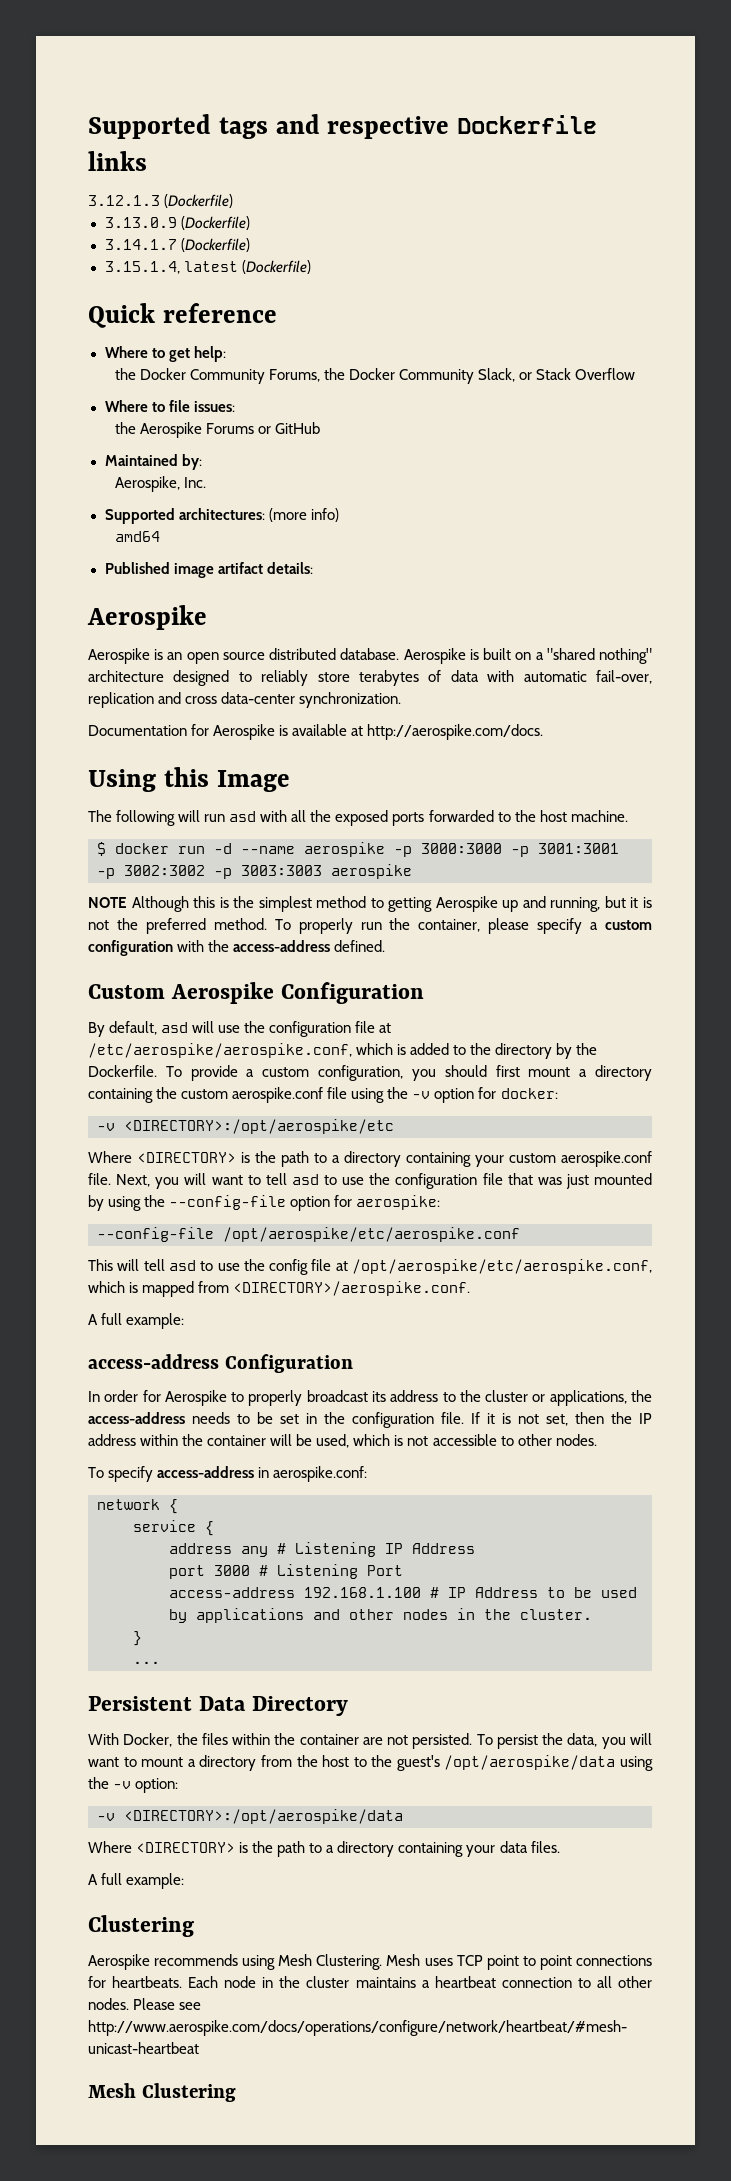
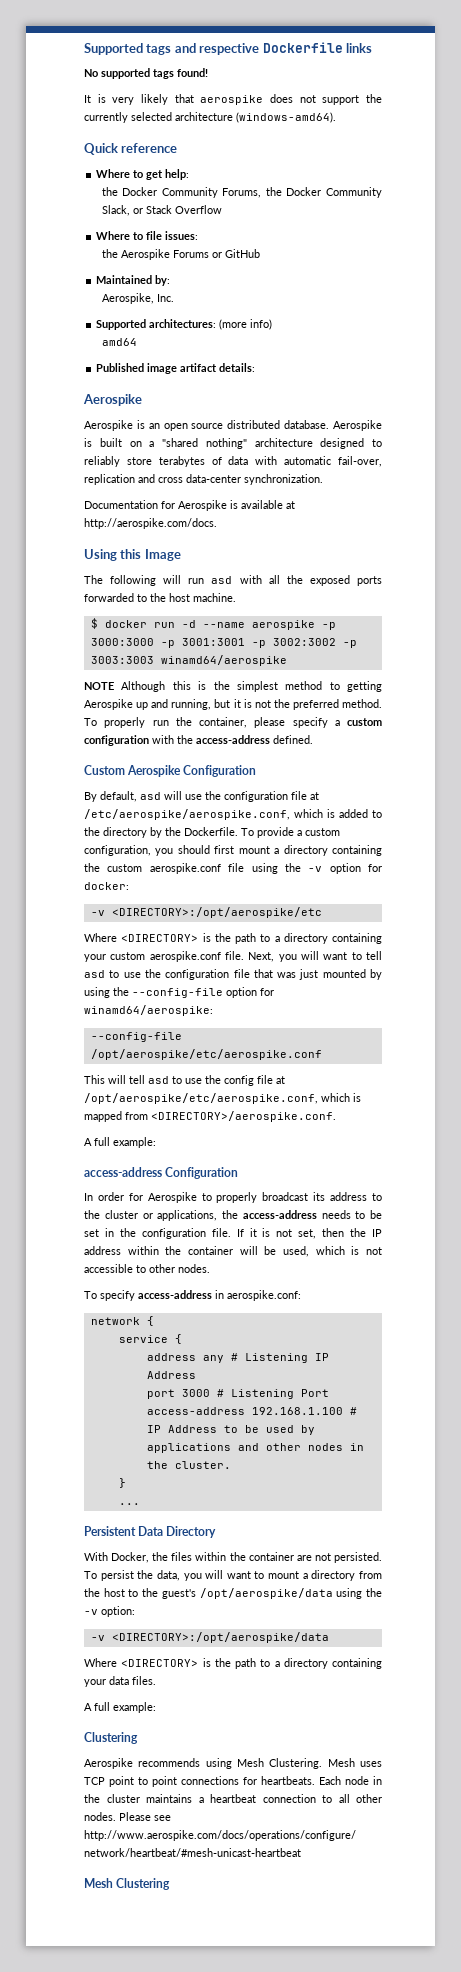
[88,194,234,208] [104,216,250,230] [104,238,250,252] [104,260,311,274] 3.12.1.3 (Dockerfile) // 3.13.0.9 (Dockerfile) // 3.14.1.7 (Dockerfile) // 3.15.1.4, latest (Dockerfile) -> [84,68,208,79] [84,94,382,105] [84,112,336,123] No supported tags found! // It is very likely that aerospike does not support the currently selected architecture (windows-amd64).
[331,864,412,879] aerospike -> [160,655,287,666] winamd64/aerospike
[356,1195,441,1210] aerospike: -> [84,1005,213,1016] winamd64/aerospike:

